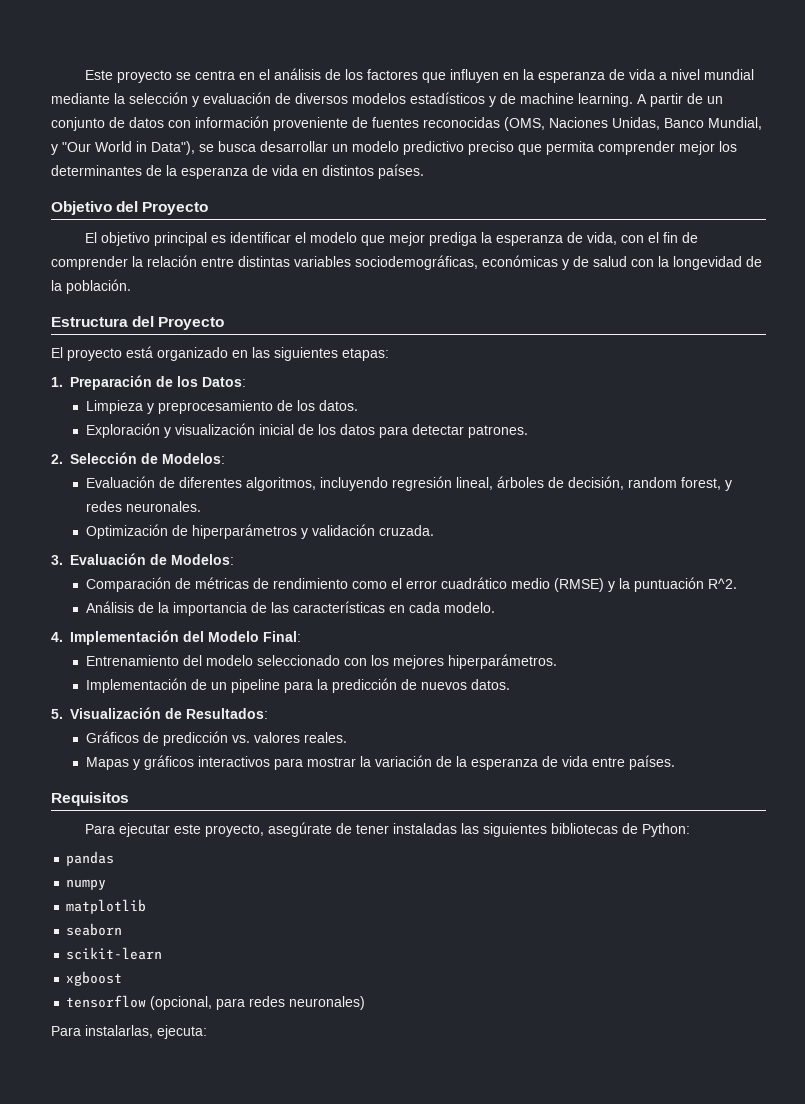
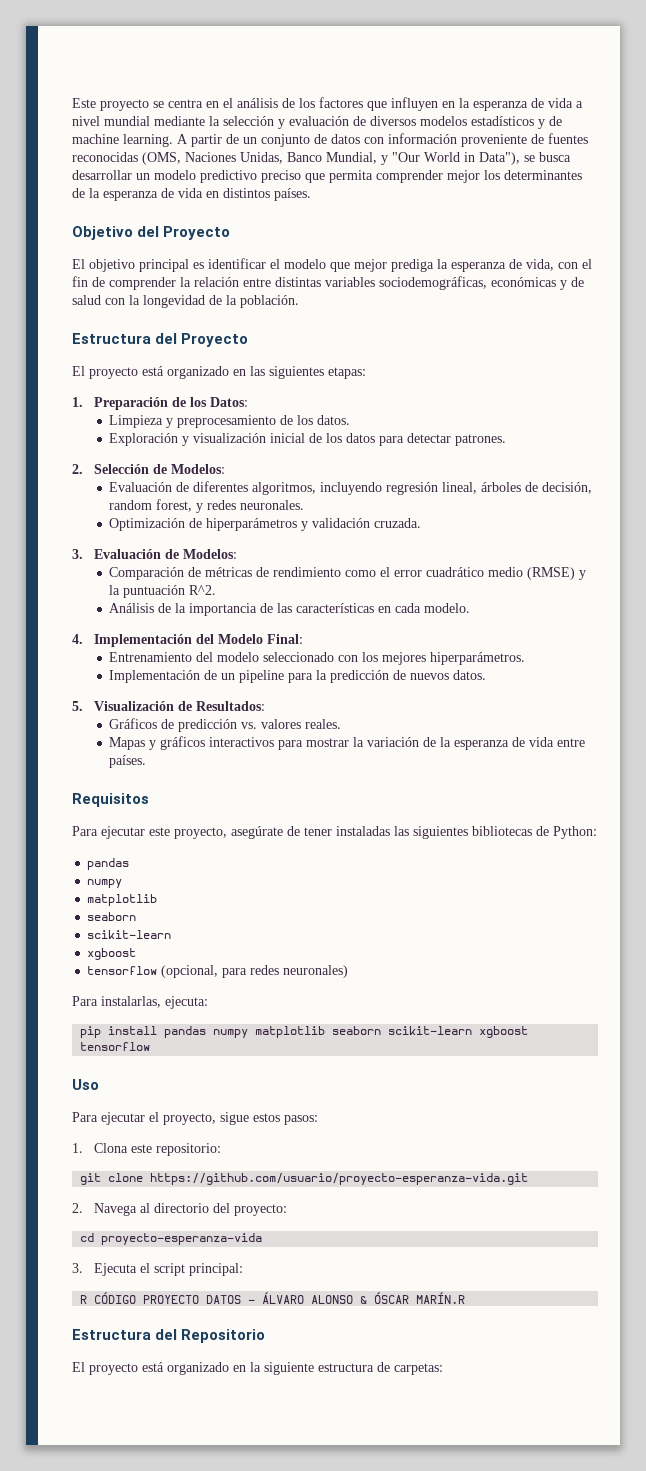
(207, 1032) none -> [80,1026,529,1038] [80,1042,151,1051] [72,1079,99,1090] [72,1112,318,1125] [72,1143,221,1156] [80,1173,529,1185] [72,1203,287,1216] [80,1233,263,1245] [72,1263,243,1276] [80,1292,466,1304] [72,1329,266,1343] [72,1362,443,1375] // pip install pandas numpy matplotlib seaborn scikit-learn xgboost tensorflow // Uso // Para ejecutar el proyecto, sigue estos pasos: // 1. Clona este repositorio: // git clone https://github.com/usuario/proyecto-esperanza-vida.git // 2. Navega al directorio del proyecto: // cd proyecto-esperanza-vida // 3. Ejecuta el script principal: // R CÓDIGO PROYECTO DATOS - ÁLVARO ALONSO & ÓSCAR MARÍN.R // Estructura del Repositorio // El proyecto está organizado en la siguiente estructura de carpetas:

